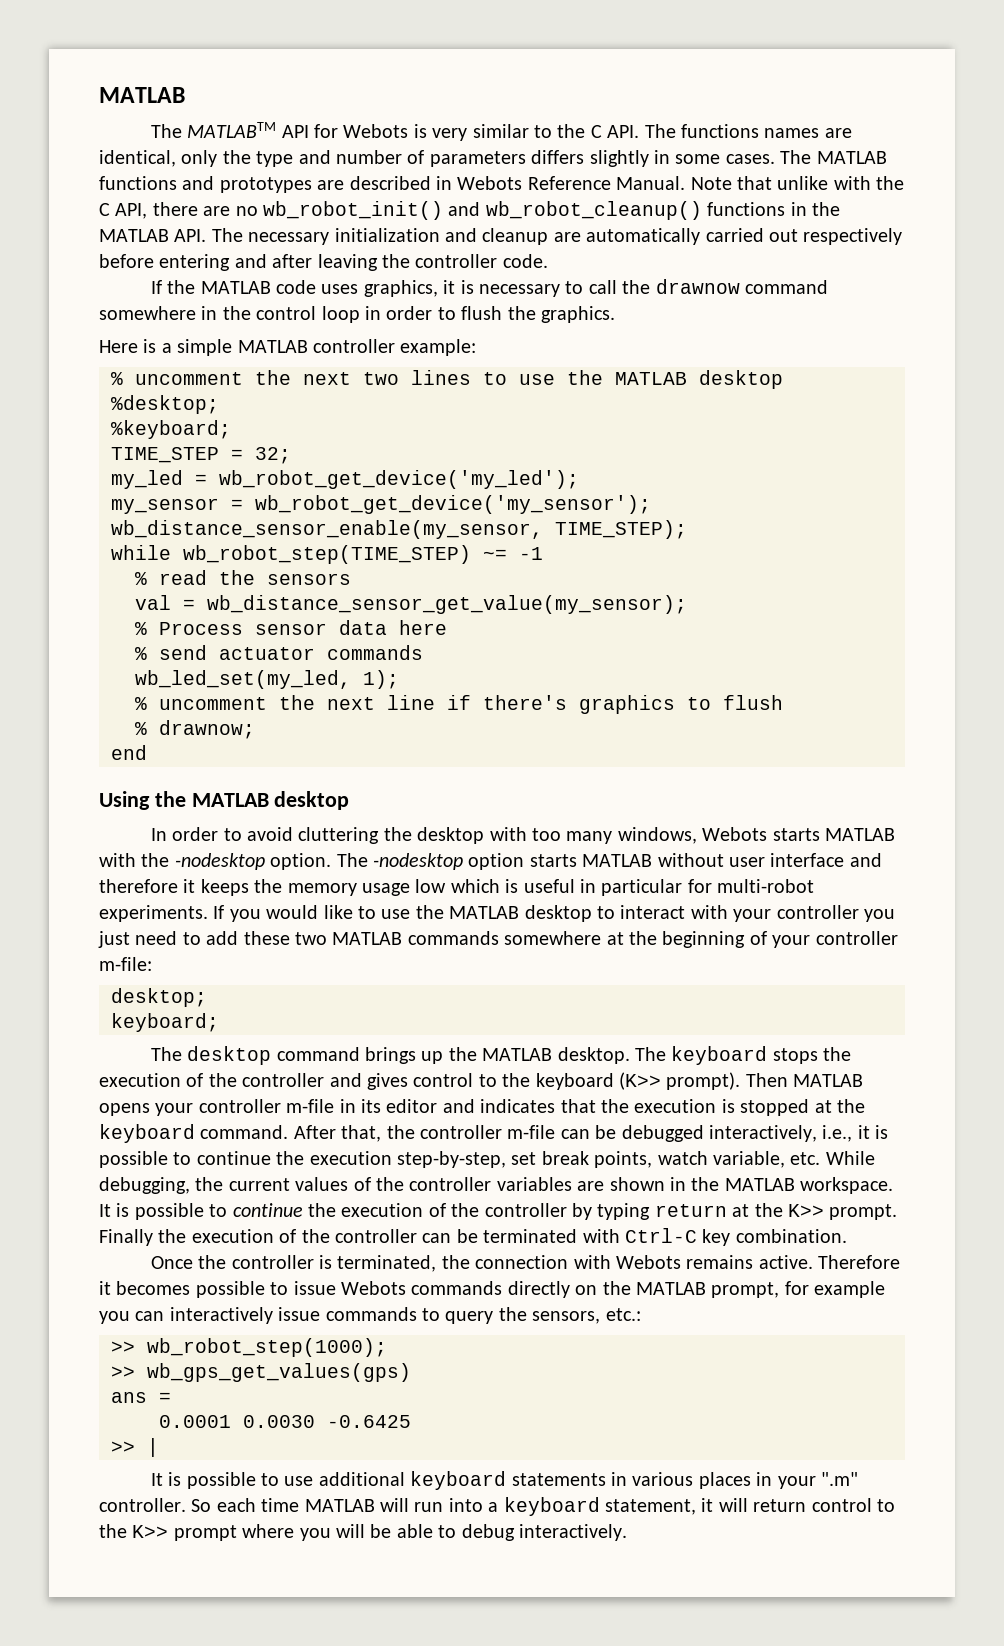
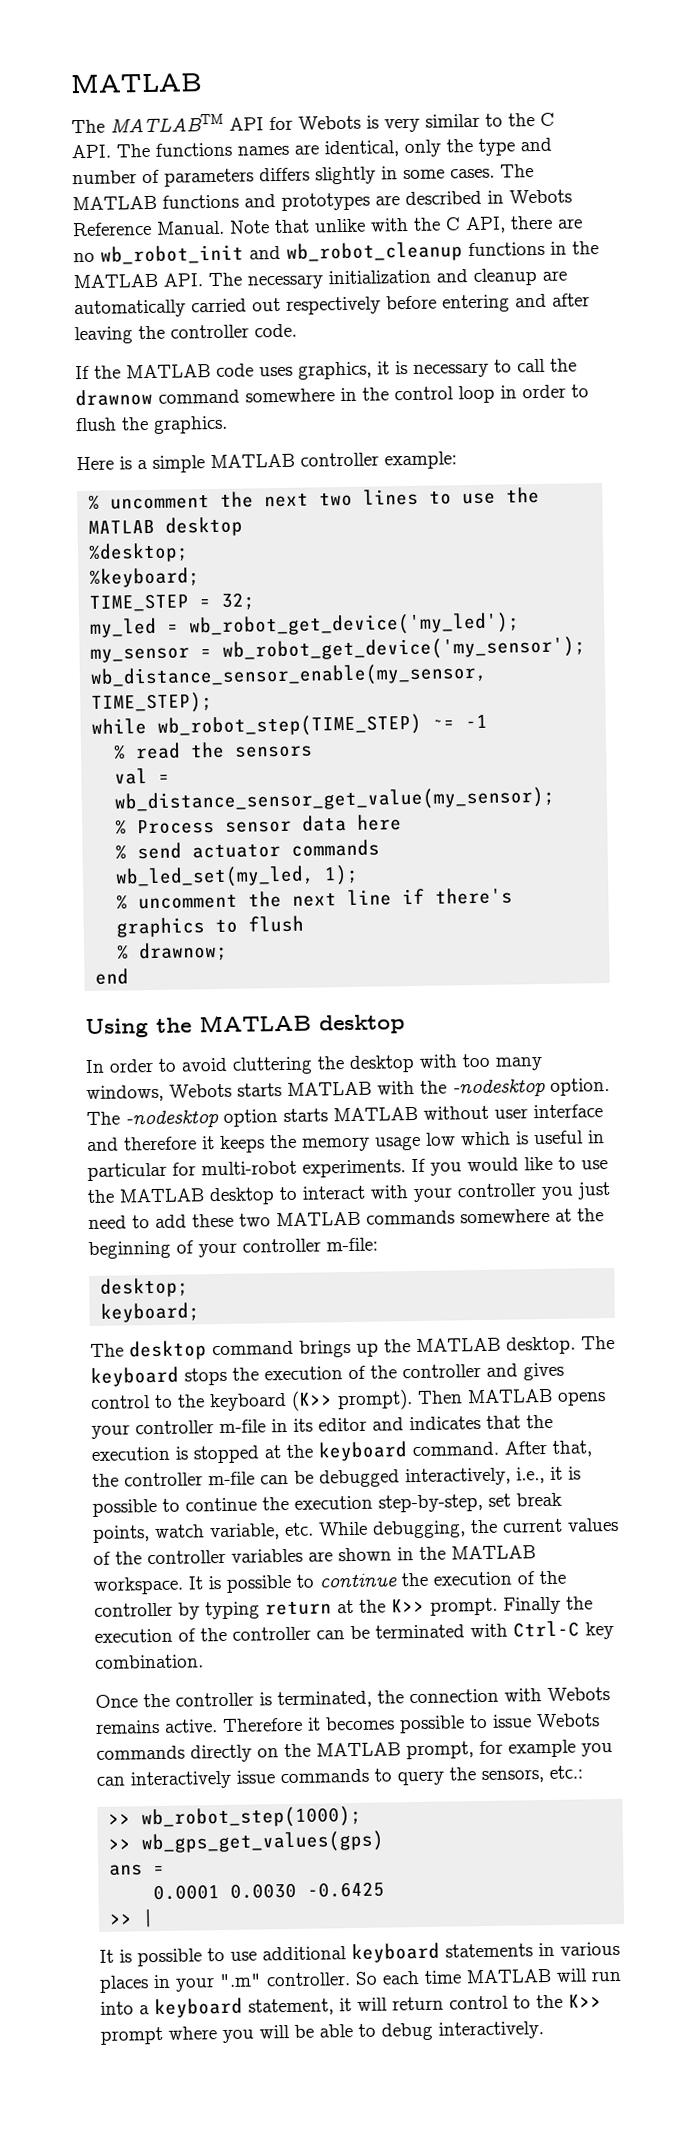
[263,201,702,220] wb_robot_init() and wb_robot_cleanup() -> [100,241,463,265] wb_robot_init and wb_robot_cleanup

